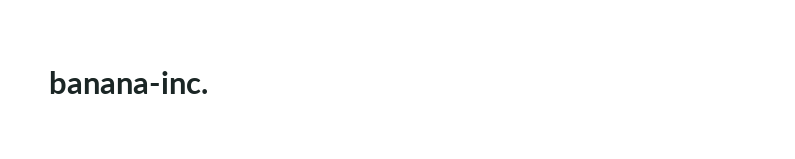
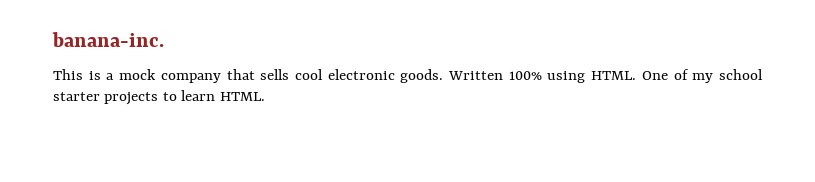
(208, 82) none -> [53,69,764,83] [53,90,265,105] // This is a mock company that sells cool electronic goods. Written 100% using HTML. One of my school starter projects to learn HTML.

